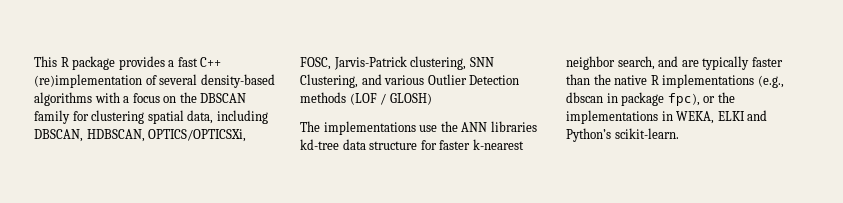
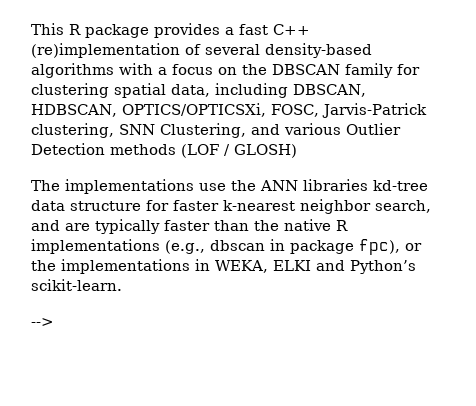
(679, 133) none -> [31,318,54,327] // -->

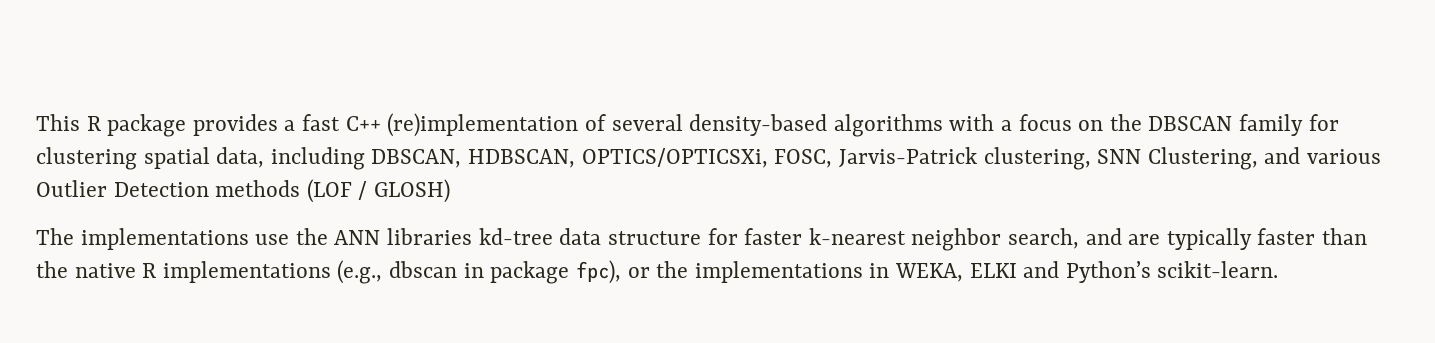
[31,318,54,327] // --> -> (1279, 269) none

